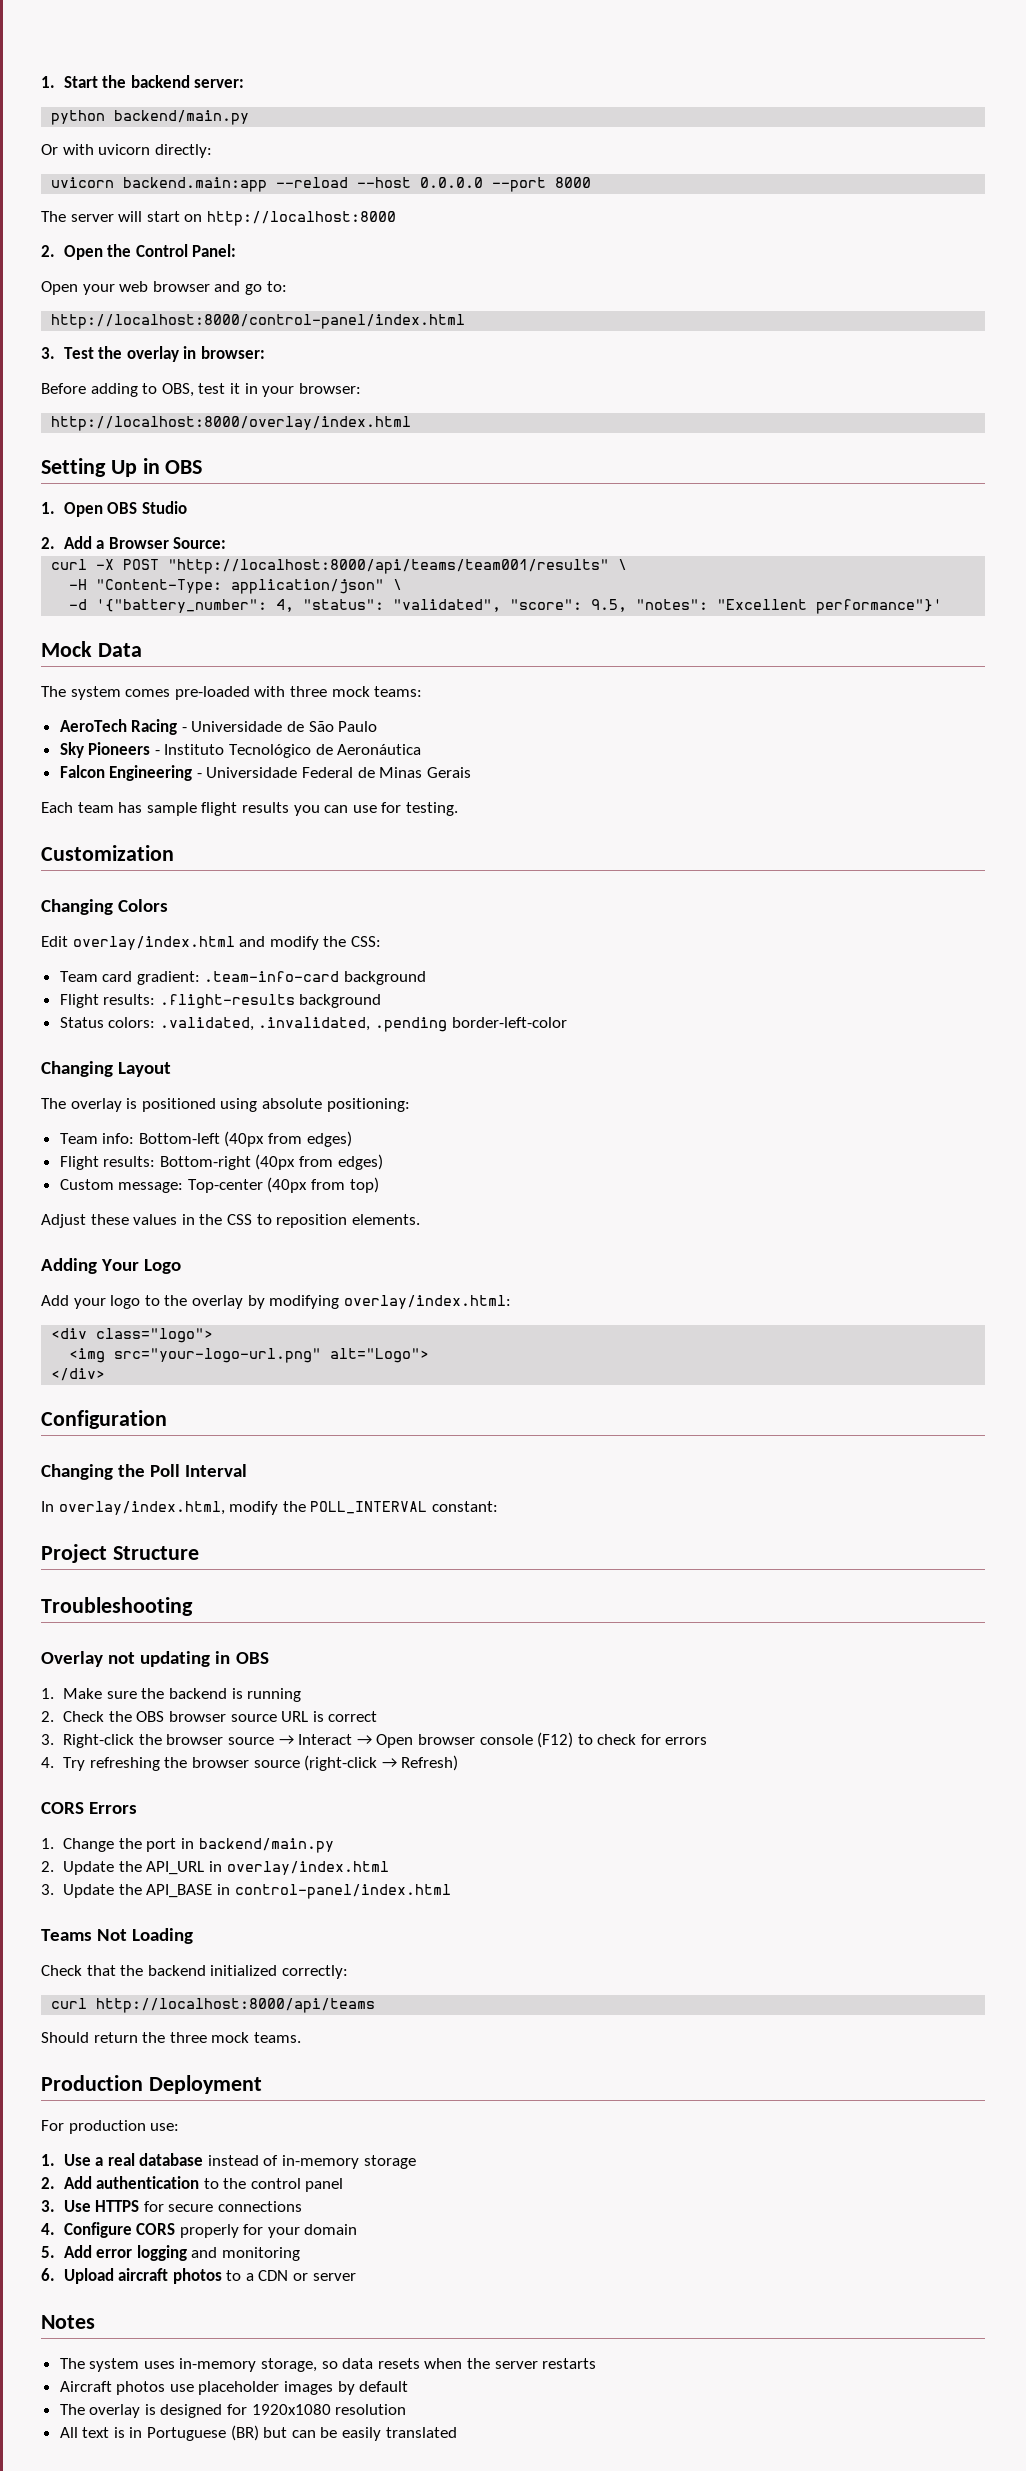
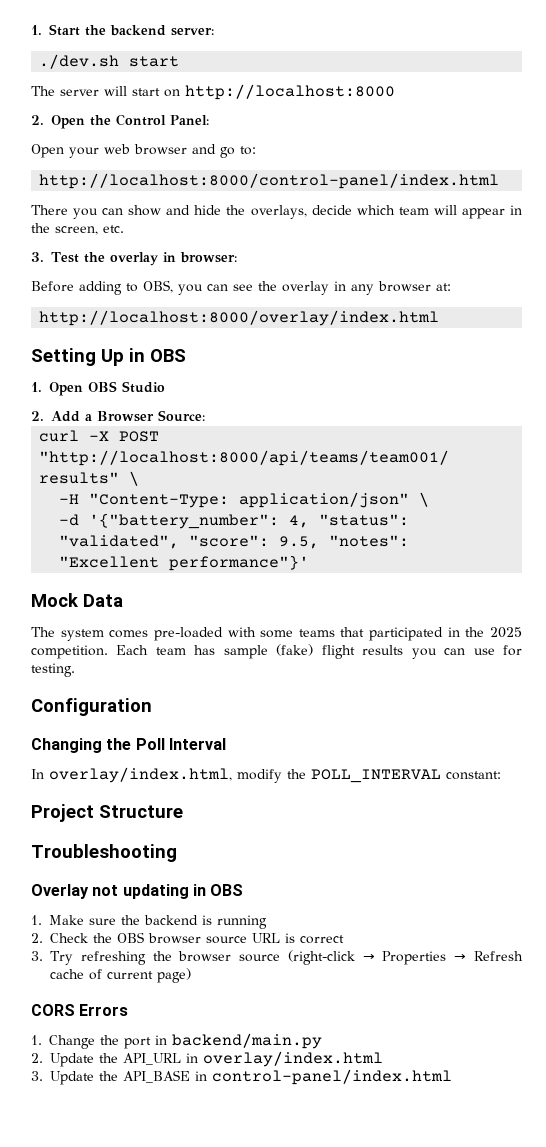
[51,110,250,125] [41,144,212,158] [51,177,592,192] python backend/main.py // Or with uvicorn directly: // uvicorn backend.main:app --reload --host 0.0.0.0 --port 8000 -> [39,54,180,69] ./dev.sh start
(466, 321) none -> [31,205,522,219] [31,223,124,235] // There you can show and hide the overlays, decide which team will appear in the screen, etc.
[198,383,361,397] test it in your browser: -> [178,281,451,295] you can see the overlay in any browser at:
[289,686,423,697] [59,719,378,735] [59,742,422,758] [59,765,471,781] three mock teams: // AeroTech Racing - Universidade de São Paulo // Sky Pioneers - Instituto Tecnológico de Aeronáutica // Falcon Engineering - Universidade Federal de Minas Gerais // -> [260,627,522,641] [31,645,108,659] some teams that participated in the 2025 competition.
(197, 809) none -> [276,644,314,656] (fake)
[41,845,174,861] [41,899,169,915] [41,936,381,950] [59,971,427,985] [59,994,382,1009] [59,1017,567,1032] [41,1061,172,1077] [41,1098,410,1112] [59,1131,352,1147] [59,1154,383,1170] [59,1177,379,1193] [41,1214,420,1228] [41,1258,182,1274] [41,1295,511,1309] [51,1328,214,1343] [69,1348,430,1363] [51,1368,106,1381] // Customization // Changing Colors // Edit overlay/index.html and modify the CSS: // Team card gradient: .team-info-card background // Flight results: .flight-results background // Status colors: .validated, .invalidated, .pending border-left-color // Changing Layout // The overlay is positioned using absolute positioning: // Team info: Bottom-left (40px from edges) // Flight results: Bottom-right (40px from edges) // Custom message: Top-center (40px from top) // Adjust these values in the CSS to reposition elements. // Adding Your Logo // Add your logo to the overlay by modifying overlay/index.html: // <div class="logo"> // <img src="your-logo-url.png" alt="Logo"> // </div> -> (75, 670) none
[63,1732,708,1748] [41,1757,54,1768] Right-click the browser source → Interact → Open browser console (F12) to check for errors // 4. -> (43, 956) none
[401,1755,459,1771] Refresh) -> [382,951,524,965] [50,968,191,983] Properties → Refresh cache of current page)
[41,1928,194,1944] [41,1965,348,1979] [51,1998,376,2013] [41,2032,301,2043] [41,2075,262,2094] [41,2120,180,2134] [41,2153,416,2169] [41,2176,344,2192] [41,2200,302,2212] [41,2222,358,2238] [41,2245,300,2261] [41,2268,356,2284] [41,2315,95,2329] [59,2358,597,2372] [59,2381,409,2395] [59,2404,407,2418] [59,2425,457,2441] // Teams Not Loading // Check that the backend initialized correctly: // curl http://localhost:8000/api/teams // Should return the three mock teams. // Production Deployment // For production use: // 1. Use a real database instead of in-memory storage // 2. Add authentication to the control panel // 3. Use HTTPS for secure connections // 4. Configure CORS properly for your domain // 5. Add error logging and monitoring // 6. Upload aircraft photos to a CDN or server // Notes // The system uses in-memory storage, so data resets when the server restarts // Aircraft photos use placeholder images by default // The overlay is designed for 1920x1080 resolution // All text is in Portuguese (BR) but can be easily translated -> (452, 1077) none

